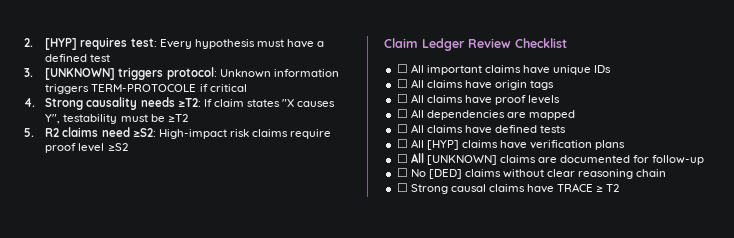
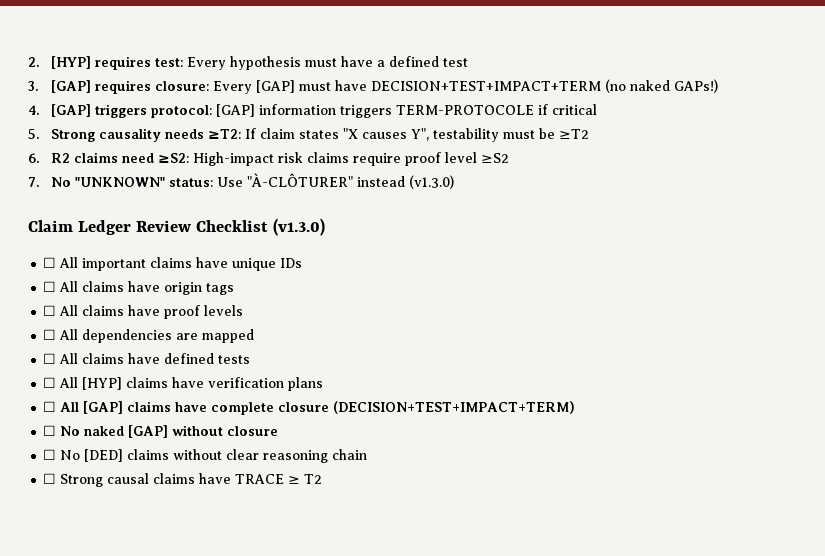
[45,68,116,80] [UNKNOWN] -> [50,79,718,94] [28,104,91,117] [GAP] requires closure: Every [GAP] must have DECISION+TEST+IMPACT+TERM (no naked GAPs!) // 4. [GAP]
[219,69,271,78] Unknown -> [215,104,255,117] [GAP]
[24,98,35,107] 4. -> [28,129,40,139] 5.
[24,128,34,137] 5. -> [28,153,40,163] 6.
(128, 147) none -> [28,173,454,189] // 7. No "UNKNOWN" status: Use "À-CLÔTURER" instead (v1.3.0)
(567, 43) none -> [272,218,325,236] (v1.3.0)
[426,155,705,165] [UNKNOWN] claims are documented for follow-up -> [83,401,576,415] [43,425,279,438] [GAP] claims have complete closure (DECISION+TEST+IMPACT+TERM) // ☐ No naked [GAP] without closure

